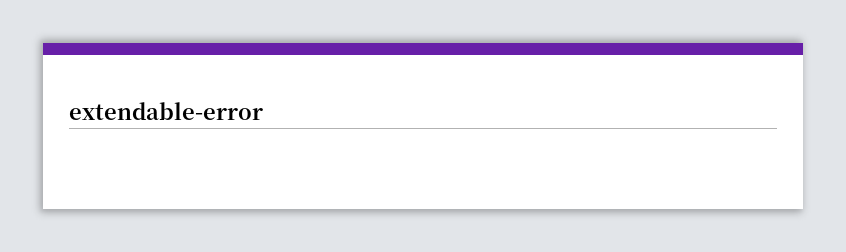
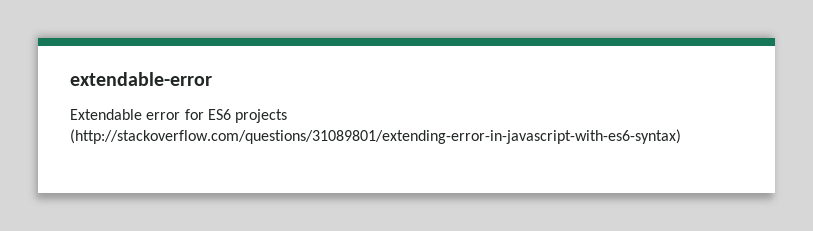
(263, 111) none -> [70,109,288,123] [70,129,681,144] // Extendable error for ES6 projects (http://stackoverflow.com/questions/31089801/extending-error-in-javascript-with-es6-syntax)

